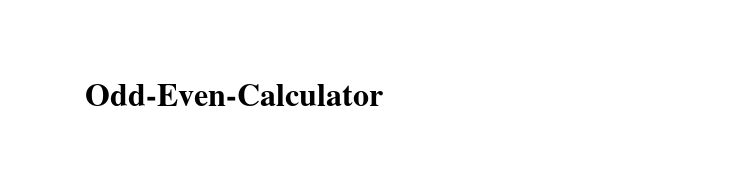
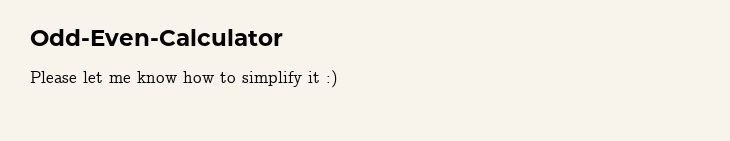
(383, 95) none -> [30,70,338,88] // Please let me know how to simplify it :)

